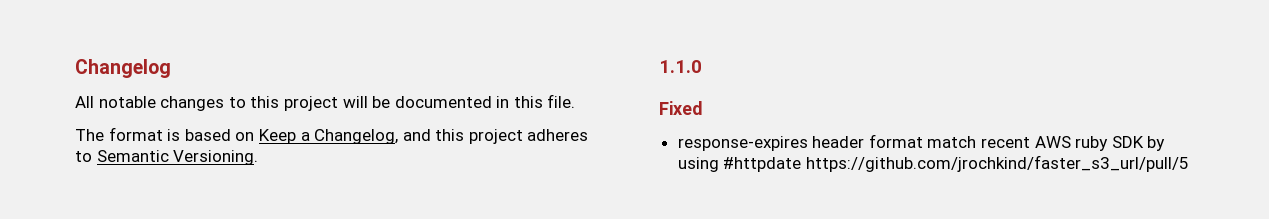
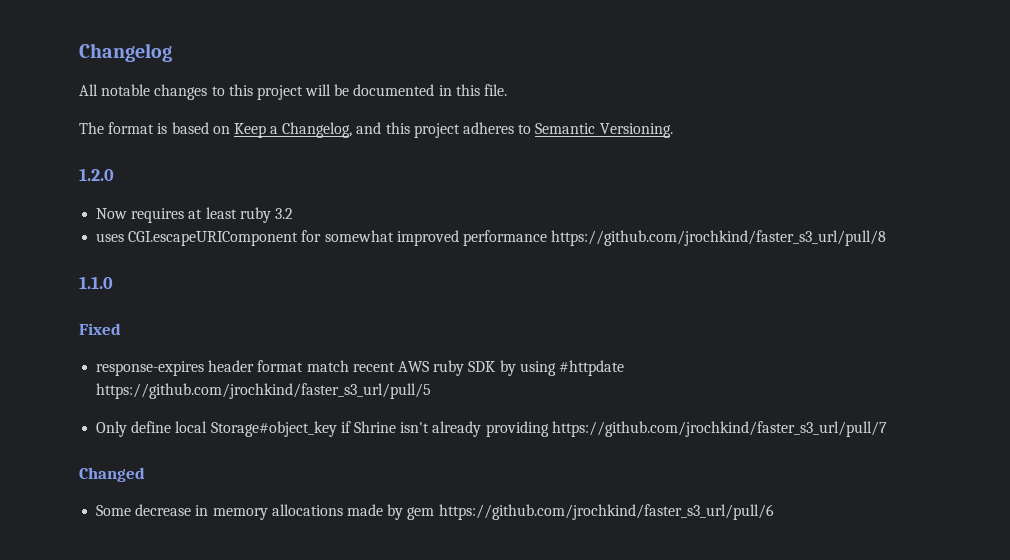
(259, 157) none -> [79,168,114,181] [96,207,293,223] [96,230,887,246] // 1.2.0 // Now requires at least ruby 3.2 // uses CGI.escapeURIComponent for somewhat improved performance https://github.com/jrochkind/faster_s3_url/pull/8
(1189, 163) none -> [96,421,887,437] [79,467,145,482] [96,504,774,520] // Only define local Storage#object_key if Shrine isn't already providing https://github.com/jrochkind/faster_s3_url/pull/7 // Changed // Some decrease in memory allocations made by gem https://github.com/jrochkind/faster_s3_url/pull/6

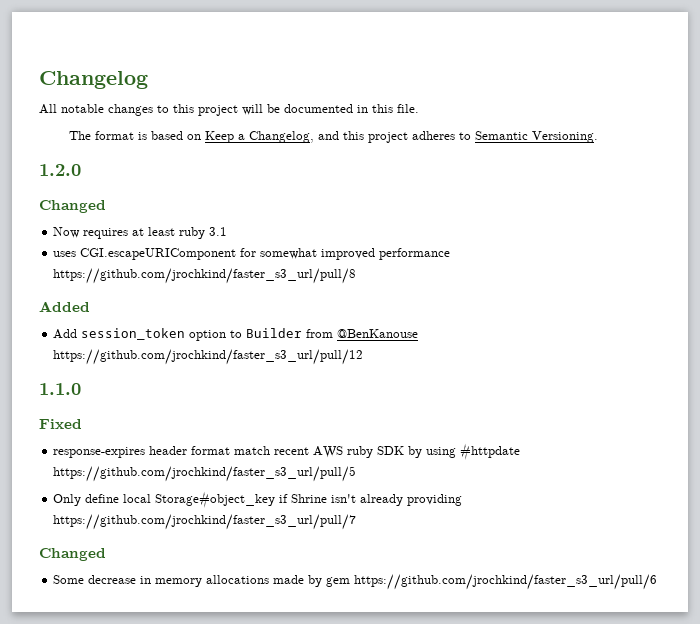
(114, 174) none -> [39,200,106,213] // Changed
[274,208,293,219] 3.2 -> [209,227,228,236] 3.1
(887, 238) none -> [39,301,90,312] [53,328,419,341] [53,349,364,365] // Added // Add session_token option to Builder from @BenKanouse https://github.com/jrochkind/faster_s3_url/pull/12

